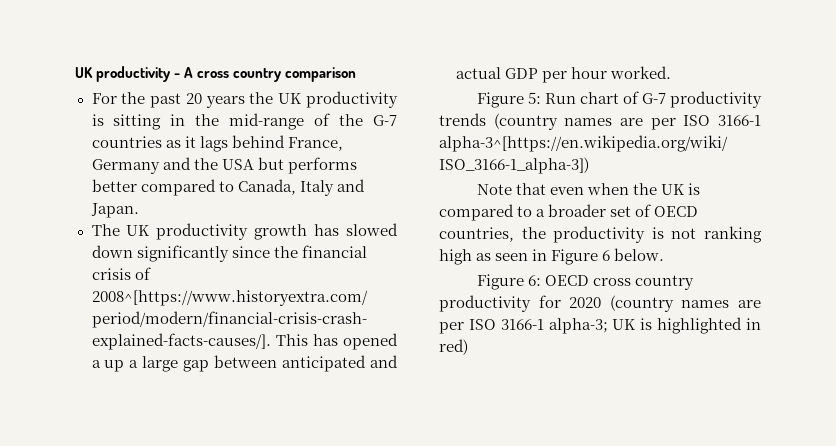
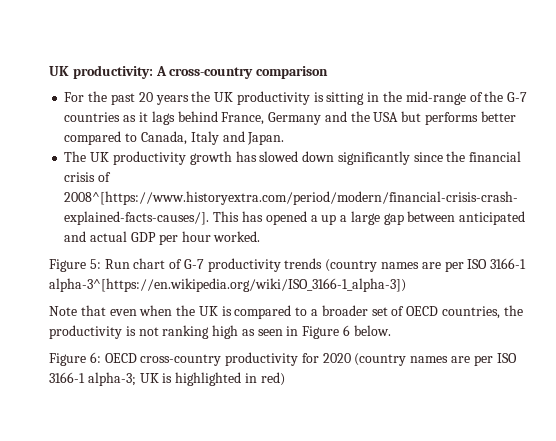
[75,66,283,82] UK productivity - A cross country -> [49,65,254,79] UK productivity: A cross-country
[592,275,694,290] cross country -> [140,354,222,366] cross-country

